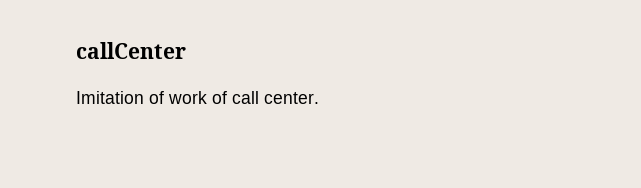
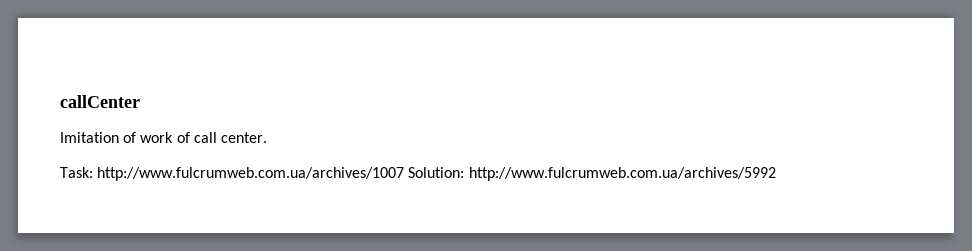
(319, 98) none -> [60,167,776,181] // Task: http://www.fulcrumweb.com.ua/archives/1007 Solution: http://www.fulcrumweb.com.ua/archives/5992

